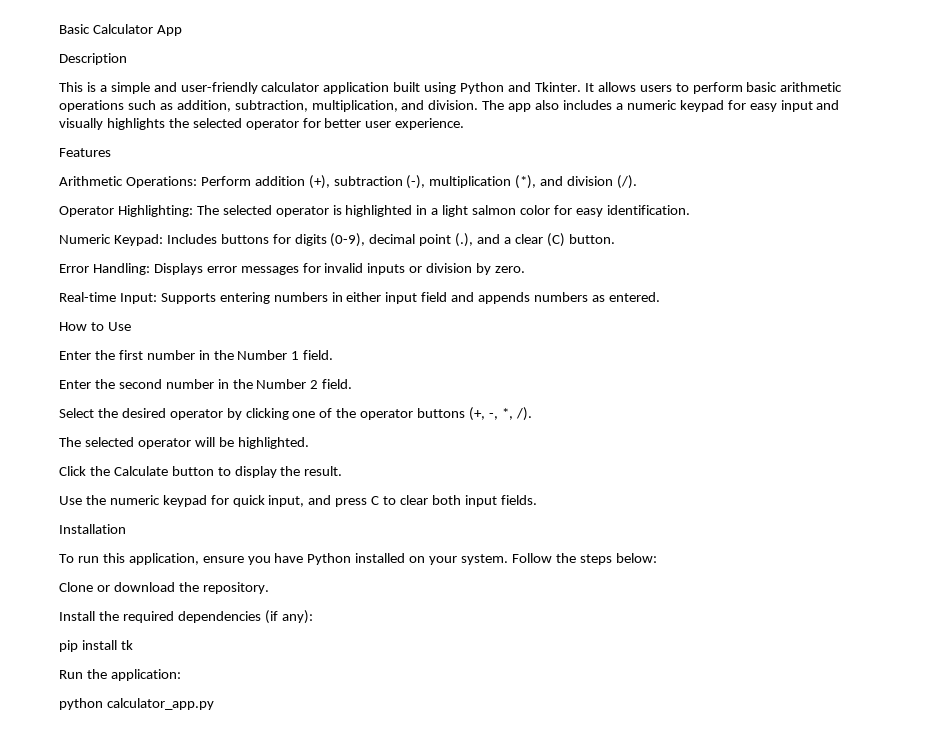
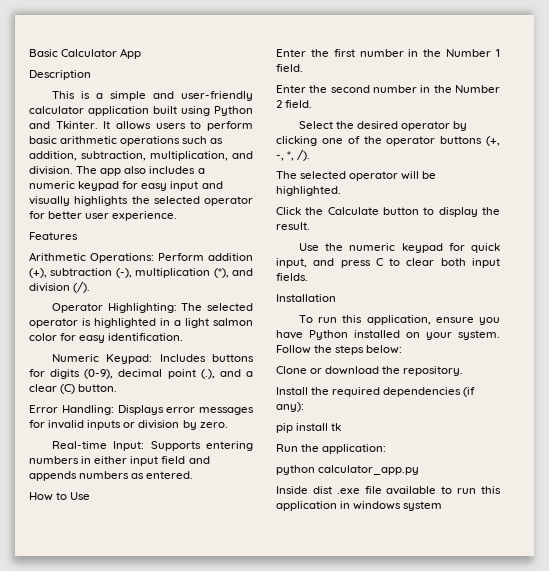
(214, 704) none -> [276,486,501,495] [276,501,443,511] // Inside dist .exe file available to run this application in windows system

